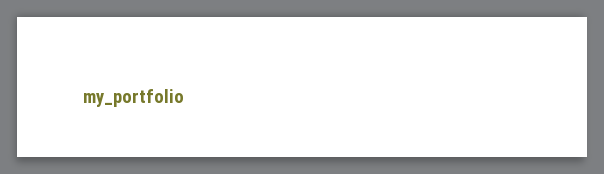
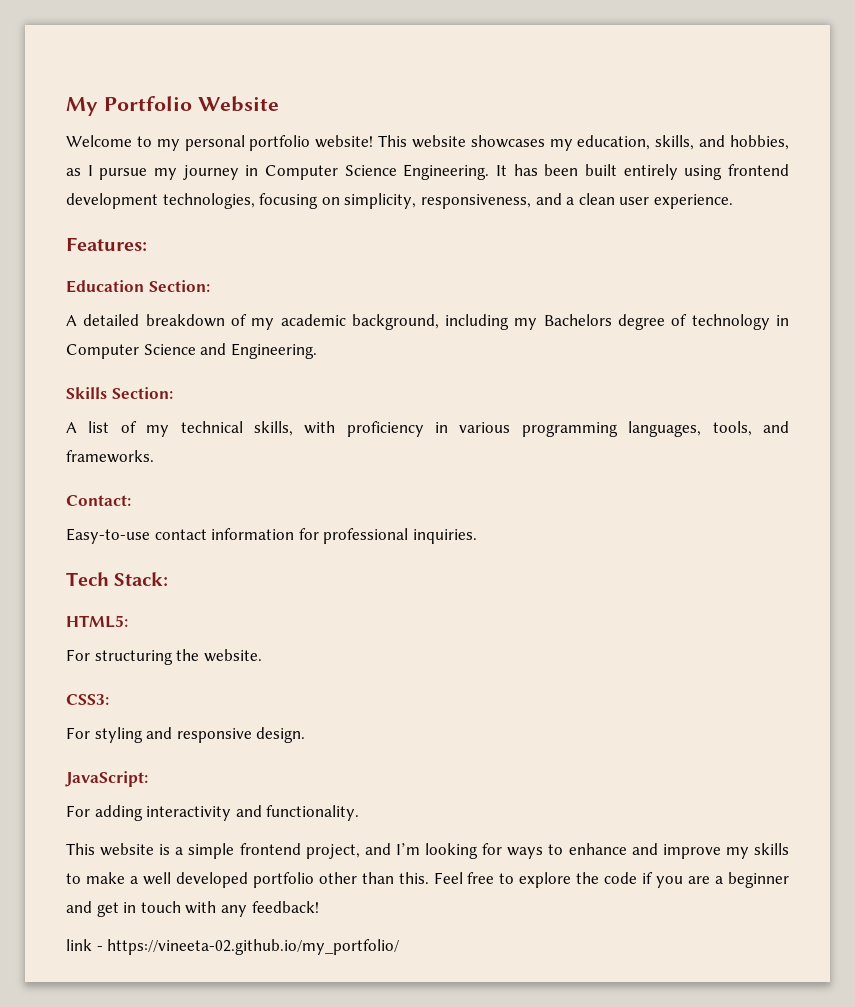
[83,89,184,107] my_portfolio -> [66,96,279,116] [66,135,789,151] [66,164,789,180] [66,193,733,209] [66,237,147,251] [66,280,210,293] [66,314,789,330] [66,343,317,359] [66,387,173,399] [66,421,789,437] [66,450,154,463] [66,495,131,506] [66,528,477,544] [66,572,169,586] [66,615,128,628] [66,649,262,665] [66,694,109,705] [66,727,306,743] [65,771,148,787] [66,805,360,821] [66,843,790,859] [66,872,789,888] [66,901,319,917] [66,939,400,955] My Portfolio Website // Welcome to my personal portfolio website! This website showcases my education, skills, and hobbies, as I pursue my journey in Computer Science Engineering. It has been built entirely using frontend development technologies, focusing on simplicity, responsiveness, and a clean user experience. // Features: // Education Section: // A detailed breakdown of my academic background, including my Bachelors degree of technology in Computer Science and Engineering. // Skills Section: // A list of my technical skills, with proficiency in various programming languages, tools, and frameworks. // Contact: // Easy-to-use contact information for professional inquiries. // Tech Stack: // HTML5: // For structuring the website. // CSS3: // For styling and responsive design. // JavaScript: // For adding interactivity and functionality. // This website is a simple frontend project, and I’m looking for ways to enhance and improve my skills to make a well developed portfolio other than this. Feel free to explore the code if you are a beginner and get in touch with any feedback! // link - https://vineeta-02.github.io/my_portfolio/

